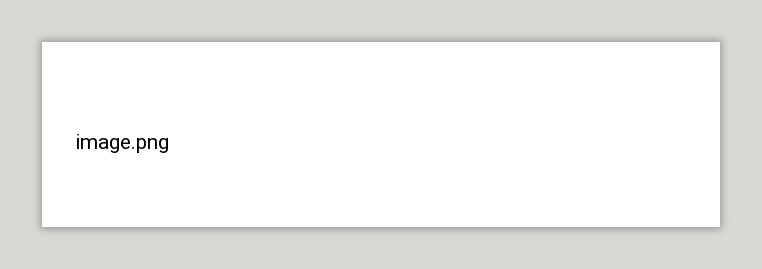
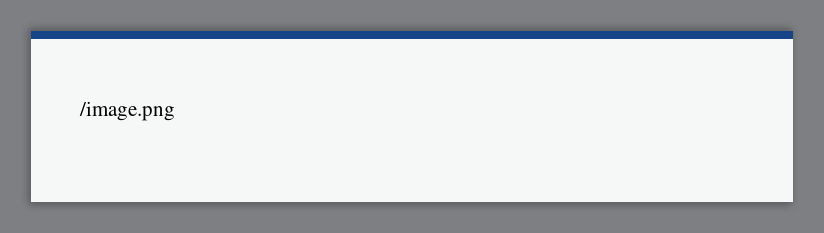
[76,134,169,153] image.png -> [79,101,175,121] /image.png

